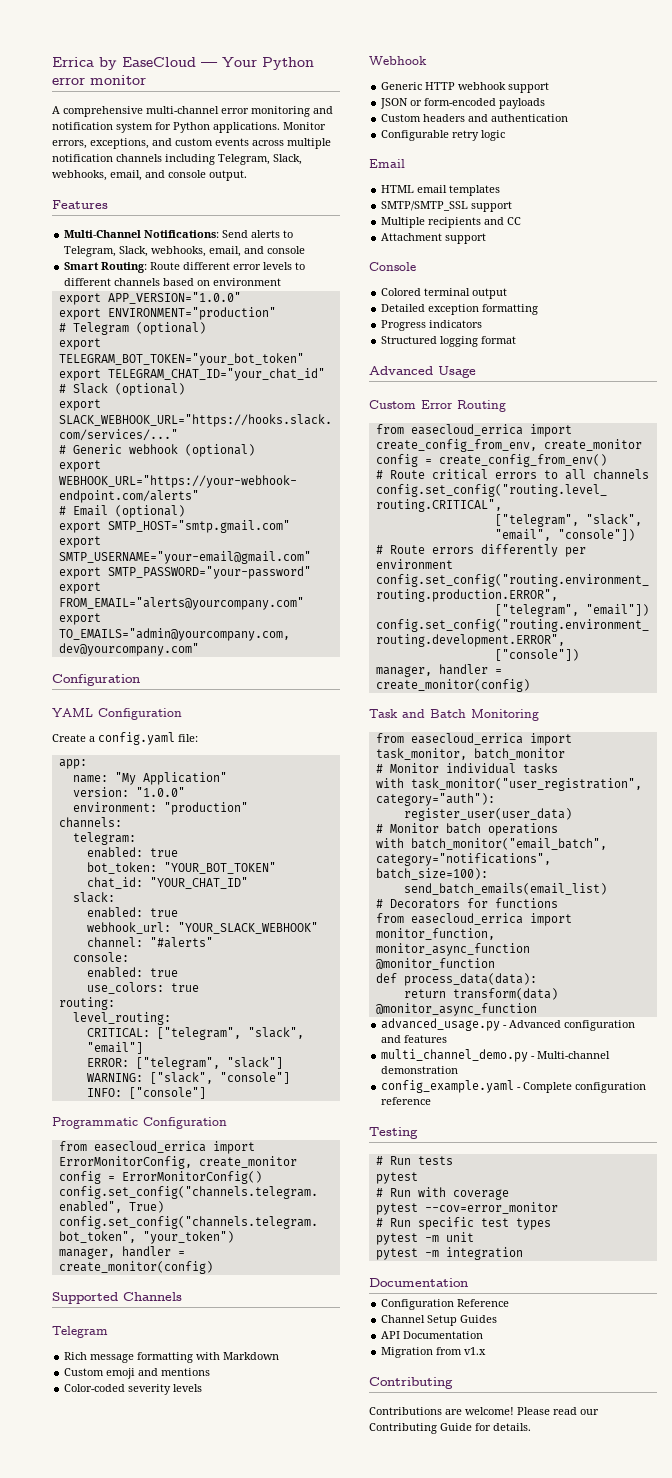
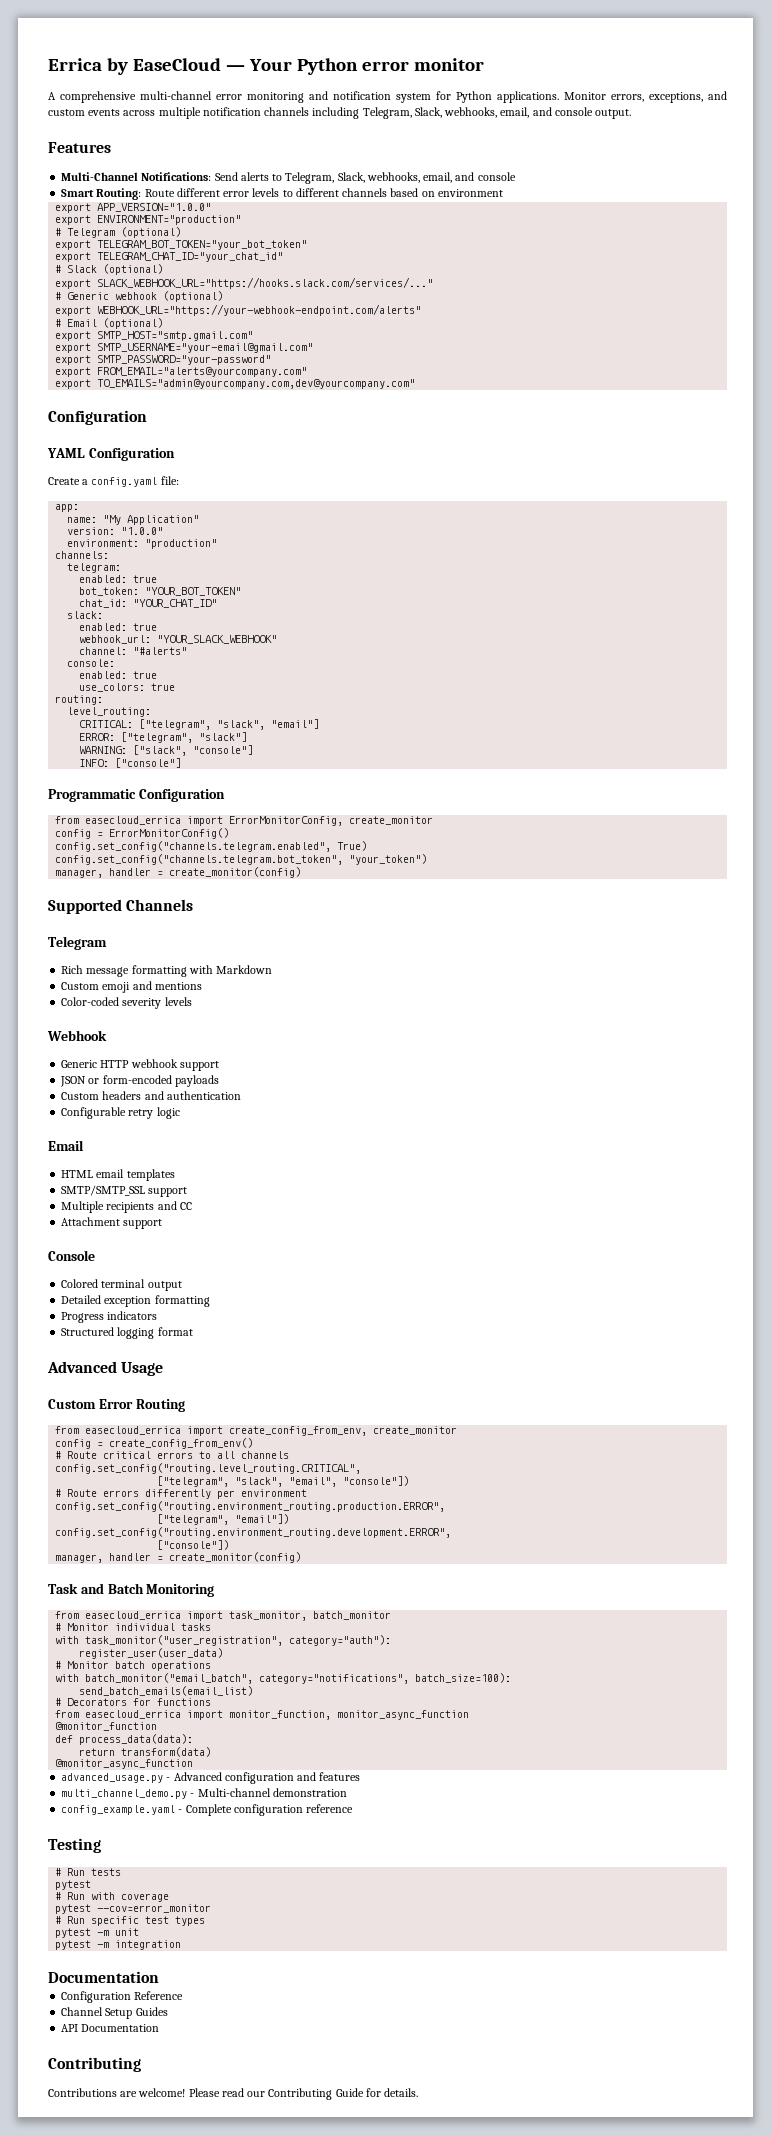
[381,1347,487,1358] // Migration from v1.x -> (160, 2028) none

